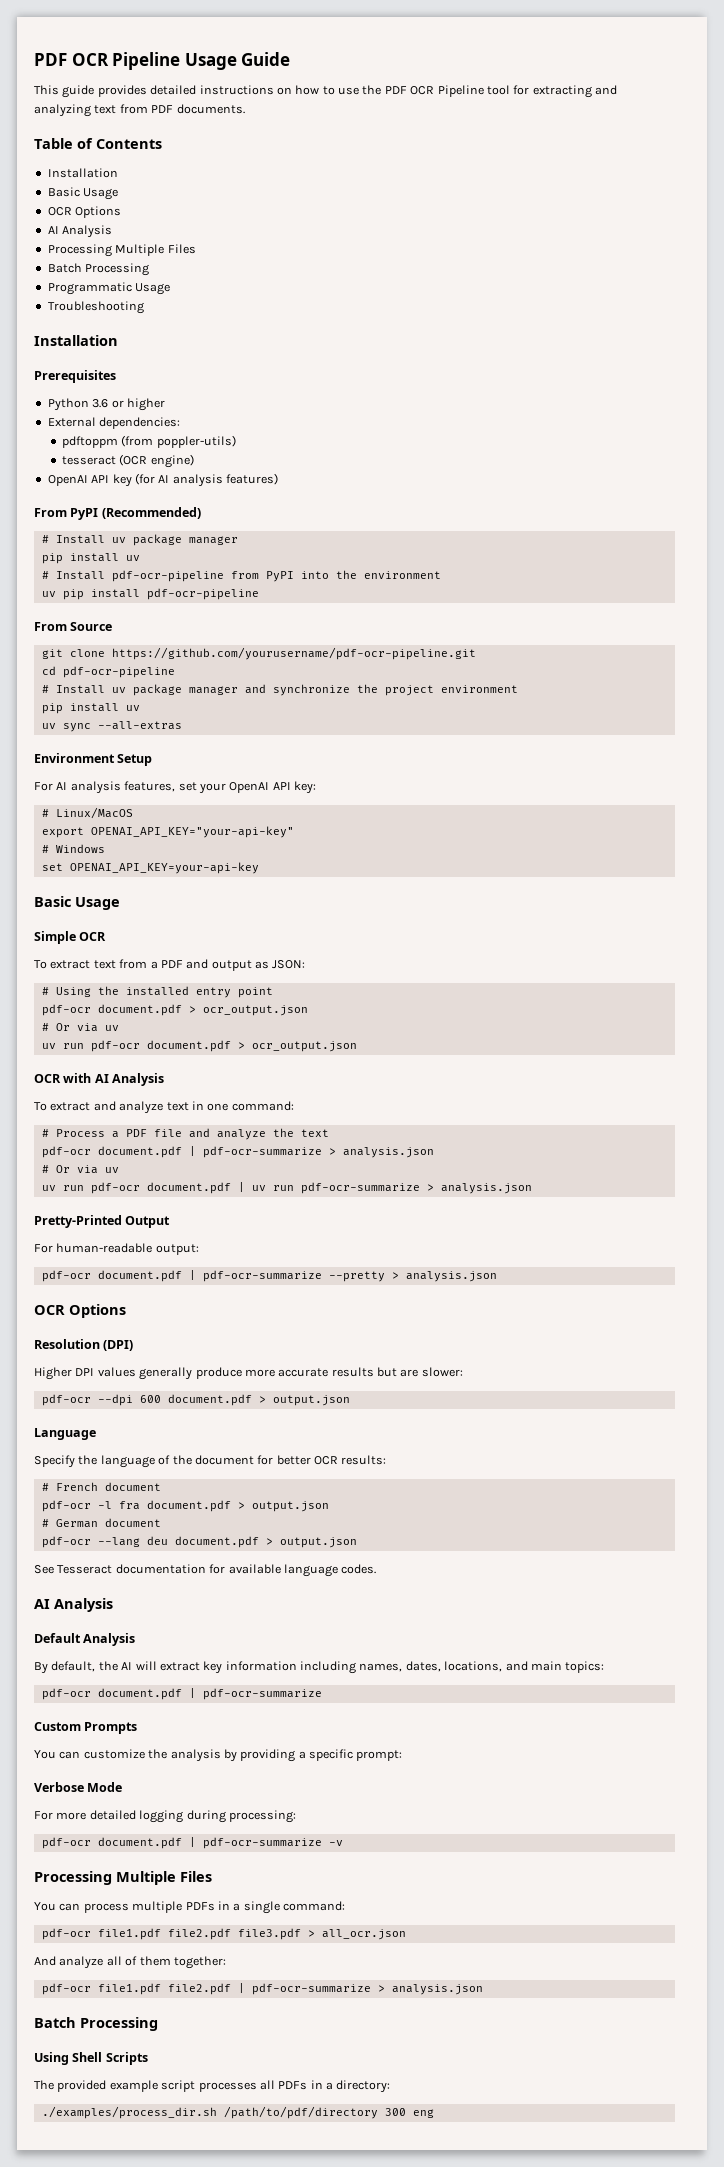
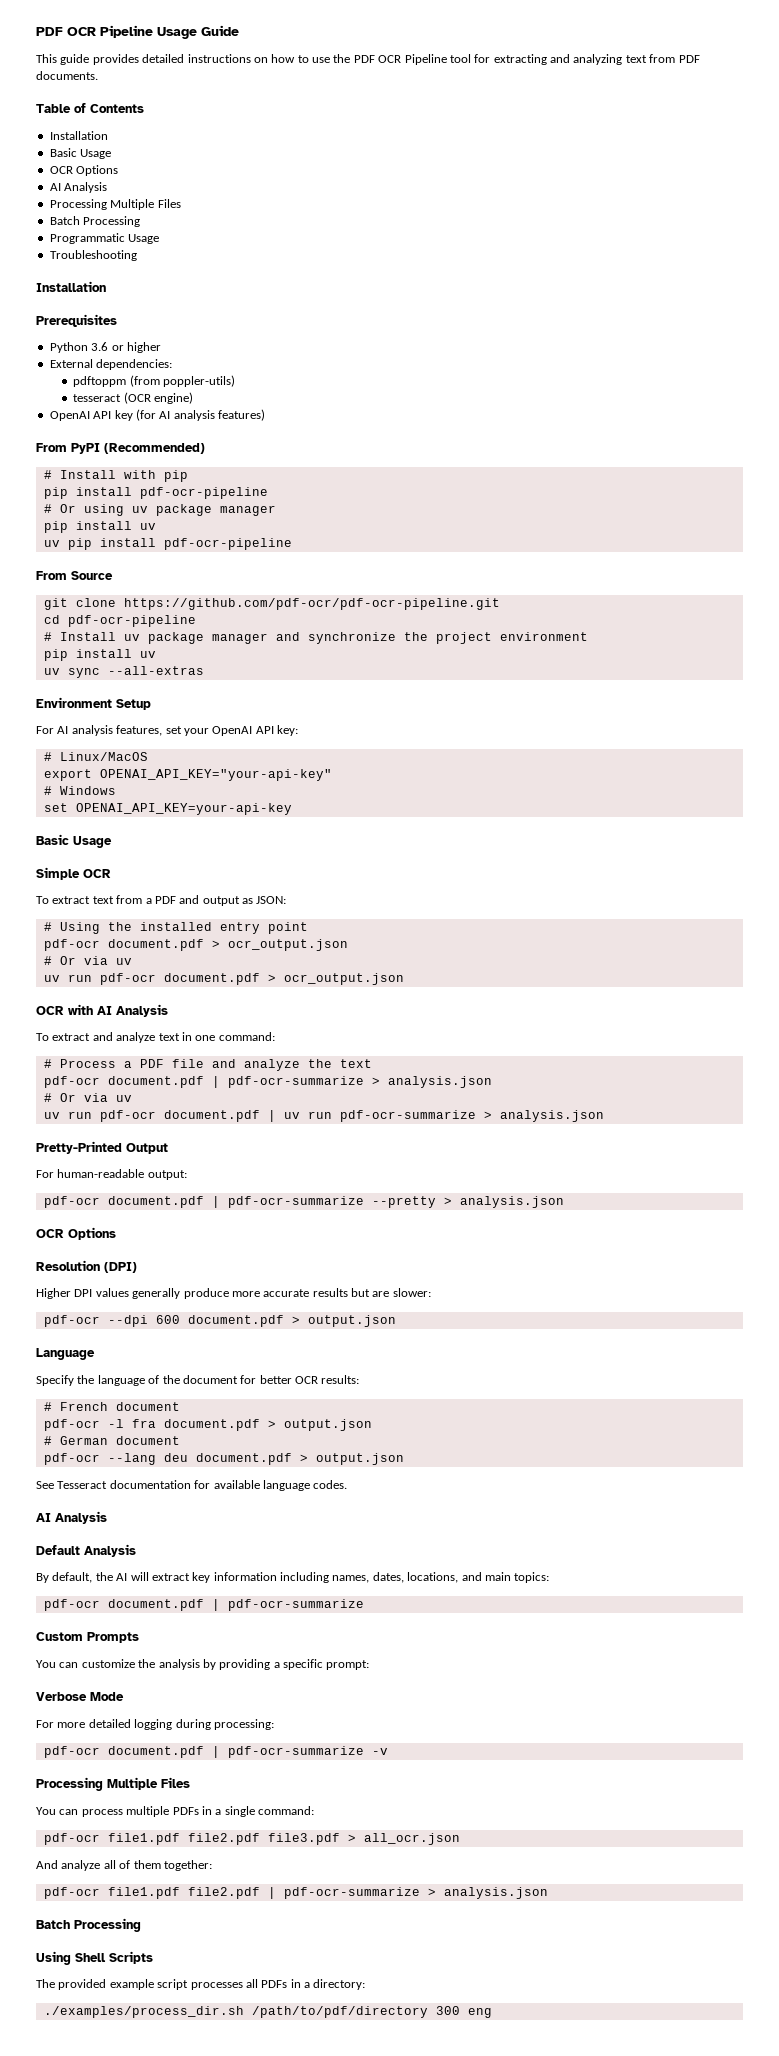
(105, 539) none -> [123,470,188,482] [43,487,268,499] [43,504,124,516] with pip // pip install pdf-ocr-pipeline // # Or using
[41,570,441,582] // # Install pdf-ocr-pipeline from PyPI into the environment -> (156, 526) none
[111,647,476,660] https://github.com/yourusername/pdf-ocr-pipeline.git -> [123,598,500,610] https://github.com/pdf-ocr/pdf-ocr-pipeline.git

